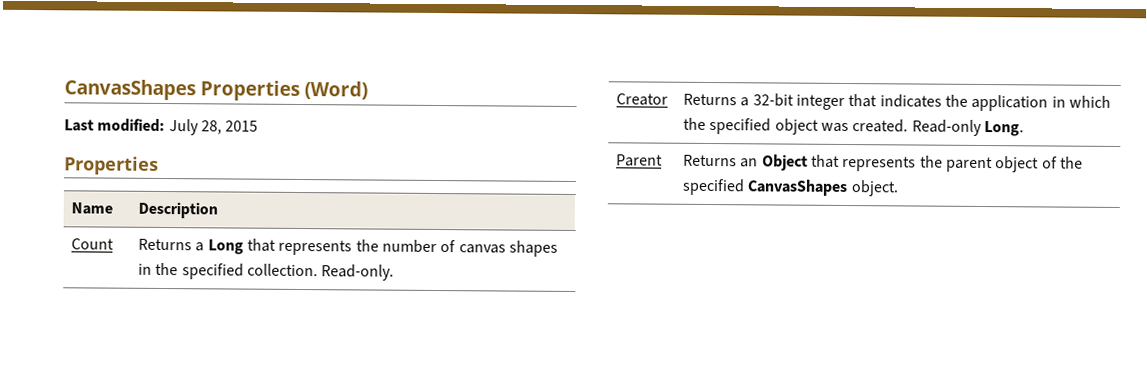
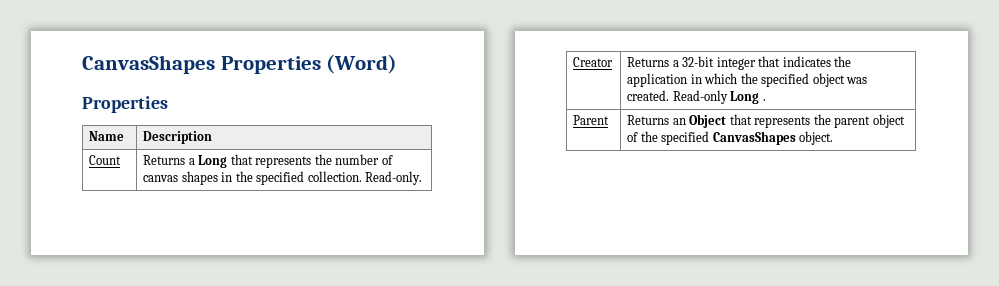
[64,118,259,136] // Last modified: July 28, 2015 -> (398, 64) none
[983,121,1024,137] Long. -> [730,91,766,104] Long .

